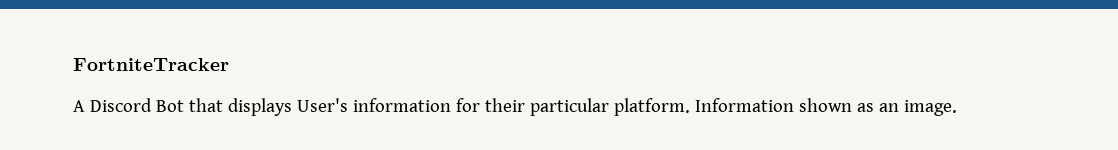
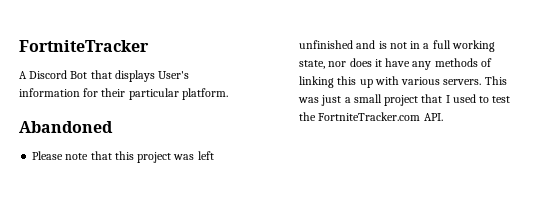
[694,98,957,116] Information shown as an image. -> [19,121,113,133] [32,151,214,163] [299,40,495,52] [299,58,492,70] [299,76,507,88] [298,94,511,106] [299,112,443,121] // Abandoned // Please note that this project was left unfinished and is not in a full working state, nor does it have any methods of linking this up with various servers. This was just a small project that I used to test the FortniteTracker.com API.

